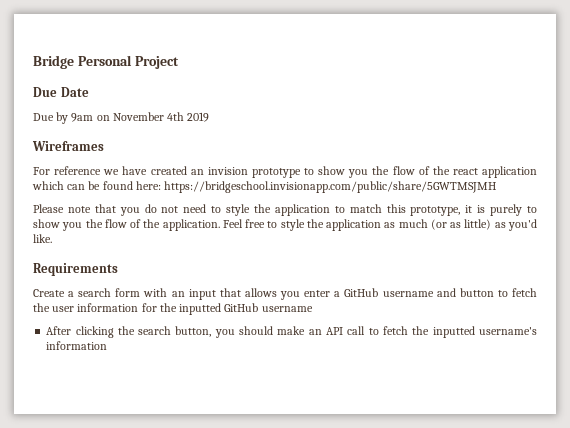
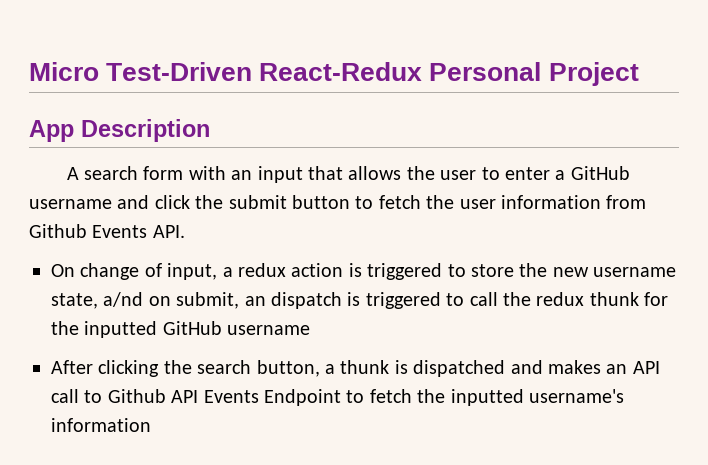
[33,55,74,69] Bridge -> [29,62,423,81] Micro Test-Driven React-Redux
[33,87,89,97] [33,112,210,124] [32,141,104,151] [33,166,537,178] [32,181,497,193] [33,204,538,216] [33,219,537,231] [33,234,52,243] [33,263,118,276] [33,289,75,297] Due Date // Due by 9am on November 4th 2019 // Wireframes // For reference we have created an invision prototype to show you the flow of the react application which can be found here: https://bridgeschool.invisionapp.com/public/share/5GWTMSJMH // Please note that you do not need to style the application to match this prototype, it is purely to show you the flow of the application. Feel free to style the application as much (or as little) as you'd like. // Requirements // Create a -> [29,119,210,142] [66,167,79,180] App Description // A
[280,291,301,300] you -> [406,166,500,180] the user to
(456, 292) none -> [154,195,287,209] click the submit
(139, 307) none -> [606,195,647,209] [29,224,185,238] [51,263,677,280] [51,292,639,309] from Github Events API. // On change of input, a redux action is triggered to store the new username state, a/nd on submit, an dispatch is triggered to call the redux thunk
[214,326,366,338] you should make an API call -> [325,360,660,377] [51,389,341,406] a thunk is dispatched and makes an API call to Github API Events Endpoint

